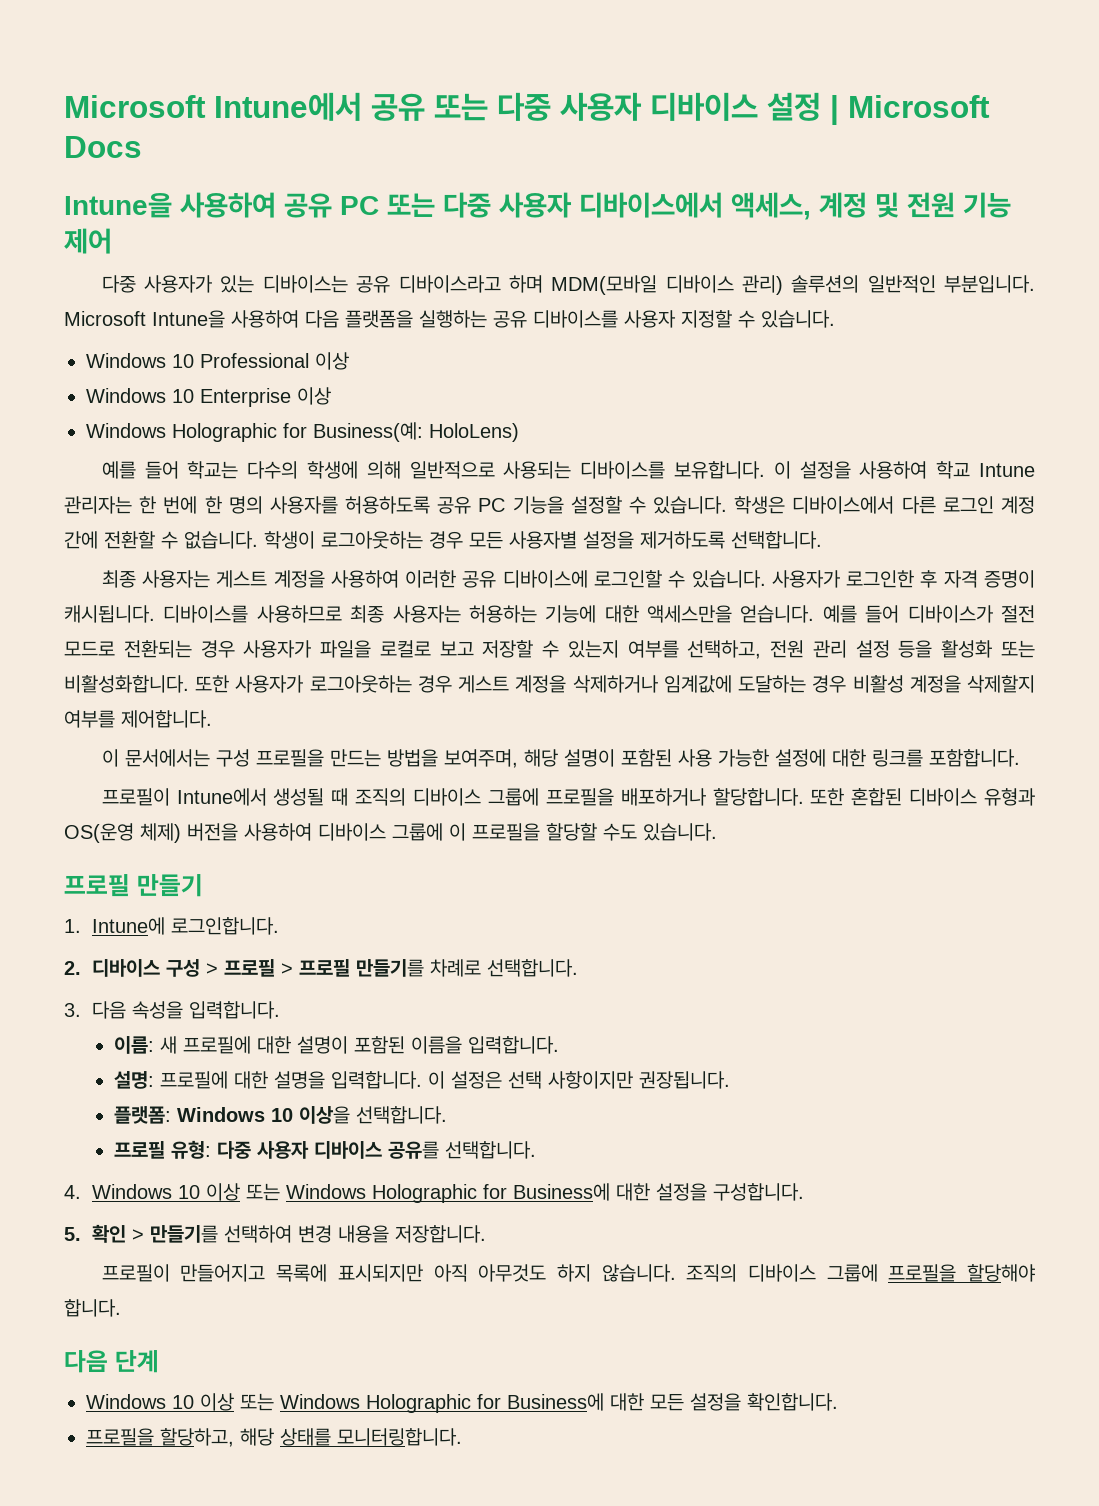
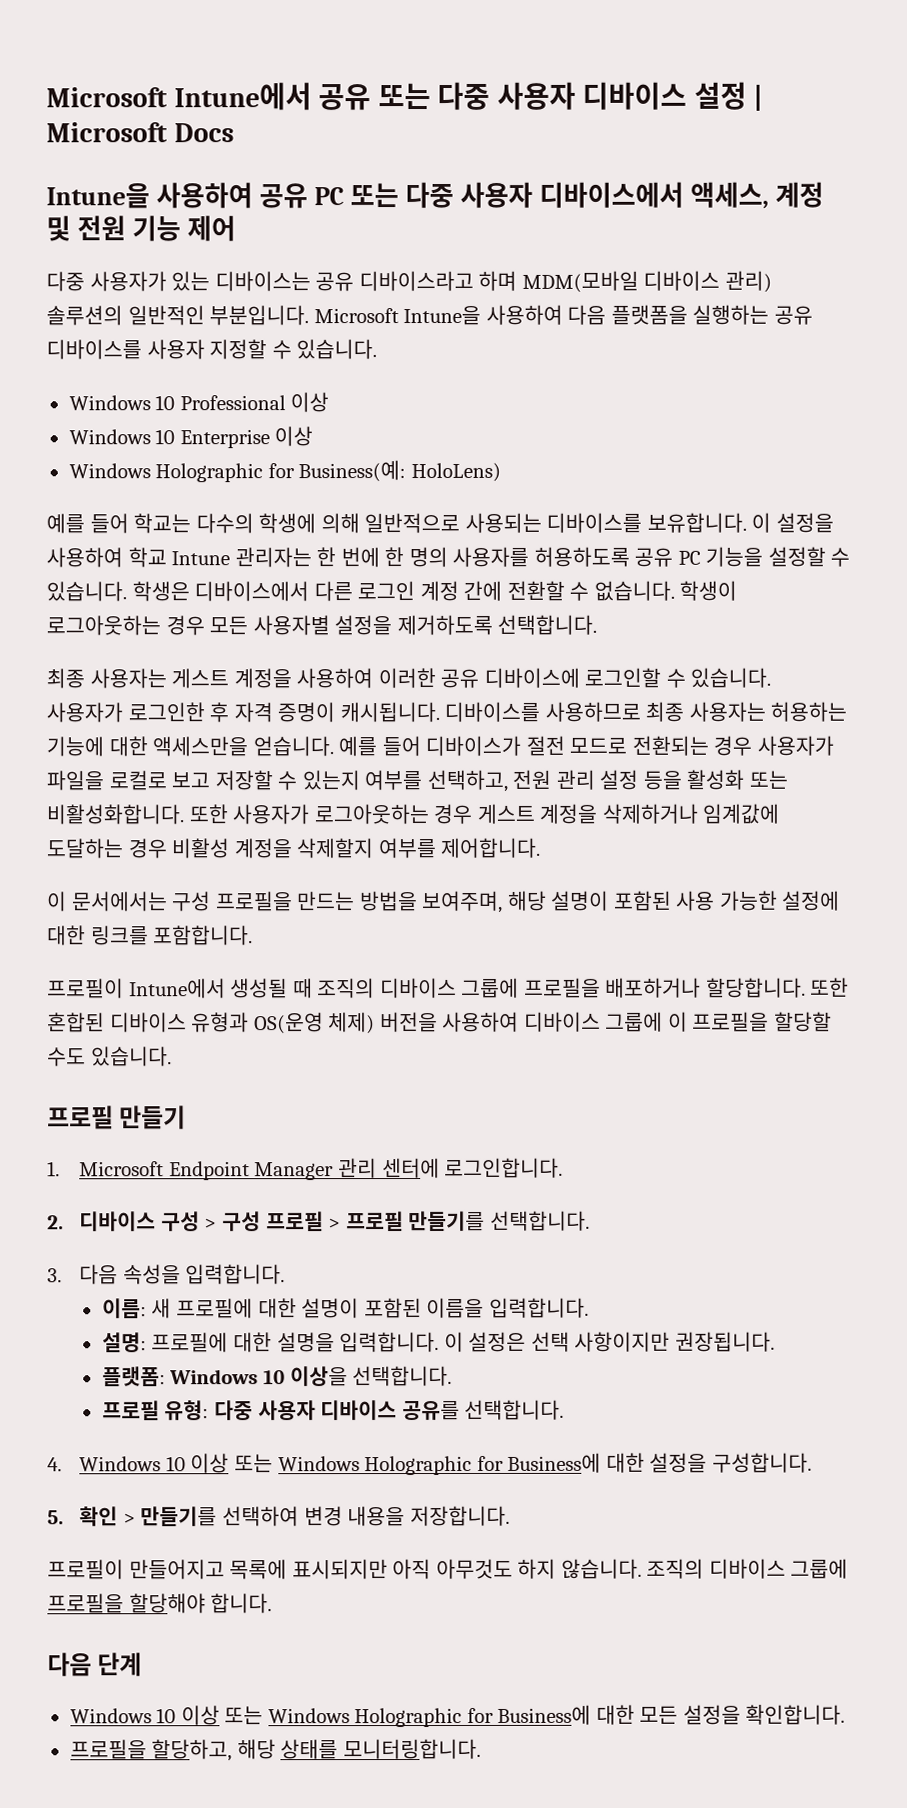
[91,917,165,935] Intune에 -> [79,1158,440,1181] Microsoft Endpoint Manager 관리 센터에
(218, 969) none -> [221,1211,261,1232] 구성
[429,959,481,977] 차례로 -> (486, 1221) none

